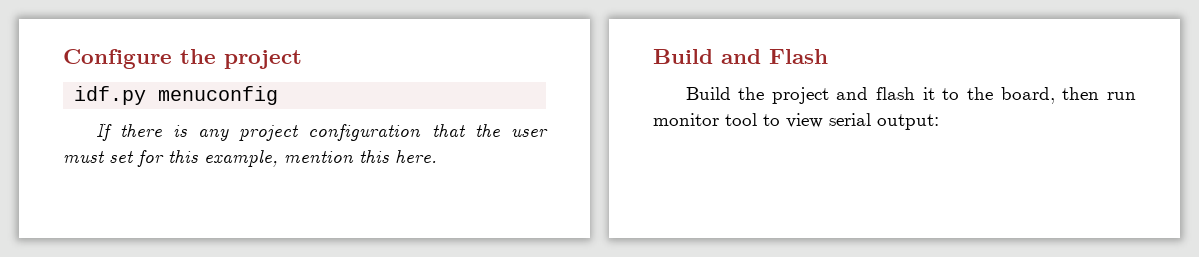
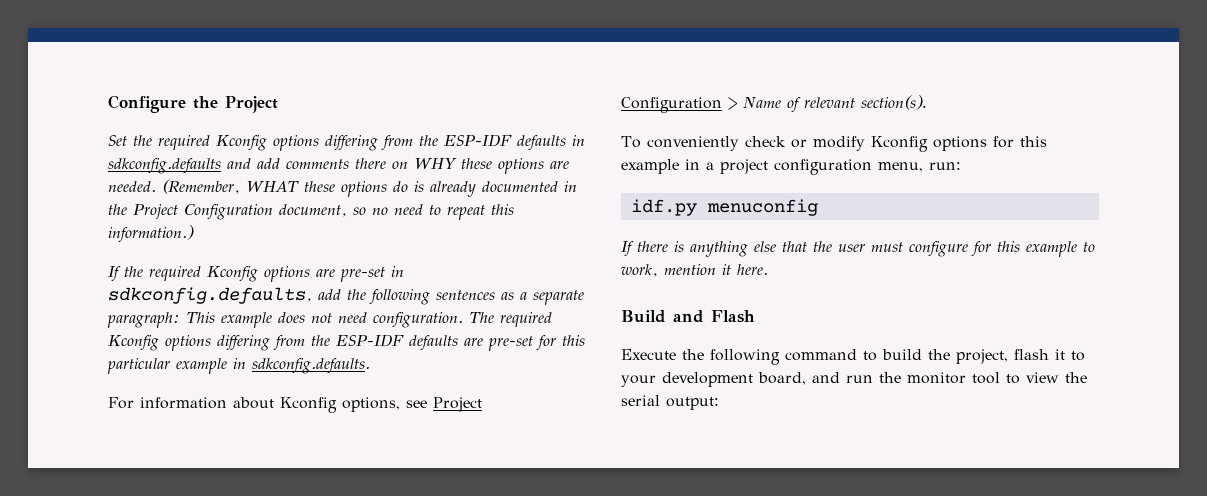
[224,50,302,69] project -> [225,96,278,113] [108,134,585,151] [108,158,569,174] [108,179,577,197] [108,204,514,220] [108,225,194,242] [108,266,404,282] [108,287,584,305] [107,312,552,328] [108,334,585,351] [107,358,370,374] [108,397,482,413] [621,95,927,113] [621,136,1047,152] [621,159,961,175] Project // Set the required Kconfig options differing from the ESP-IDF defaults in sdkconfig.defaults and add comments there on WHY these options are needed. (Remember, WHAT these options do is already documented in the Project Configuration document, so no need to repeat this information.) // If the required Kconfig options are pre-set in sdkconfig.defaults, add the following sentences as a separate paragraph: This example does not need configuration. The required Kconfig options differing from the ESP-IDF defaults are pre-set for this particular example in sdkconfig.defaults. // For information about Kconfig options, see Project Configuration > Name of relevant section(s). // To conveniently check or modify Kconfig options for this example in a project configuration menu, run:
[198,124,422,141] any project configuration -> [690,241,776,257] anything else
[109,150,389,167] set for this example, mention this -> [909,241,1095,257] [621,264,731,277] configure for this example to work, mention it
[685,87,1136,104] Build the project and flash it to the board, then run -> [621,349,1085,365] [621,372,901,387] Execute the following command to build the project, flash it to your development board, and run the
(823, 120) none -> [1065,372,1087,383] the

